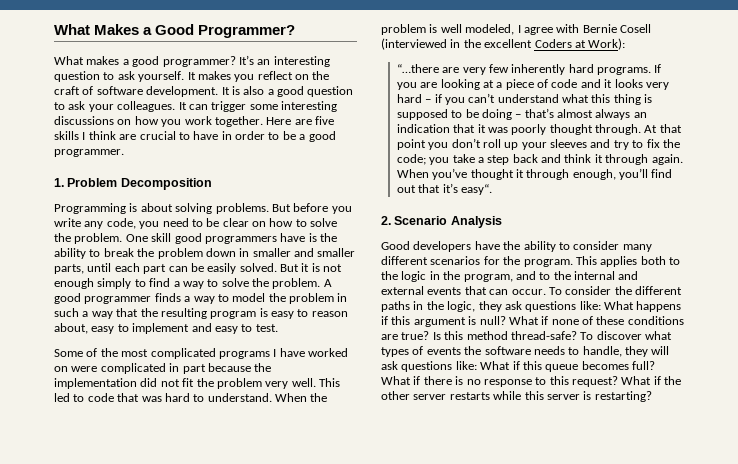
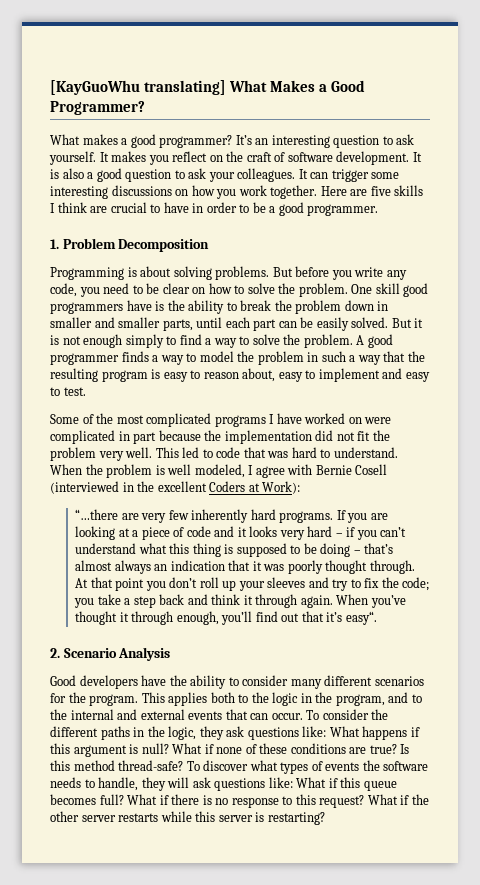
(54, 29) none -> [50,80,227,95] [KayGuoWhu translating]

